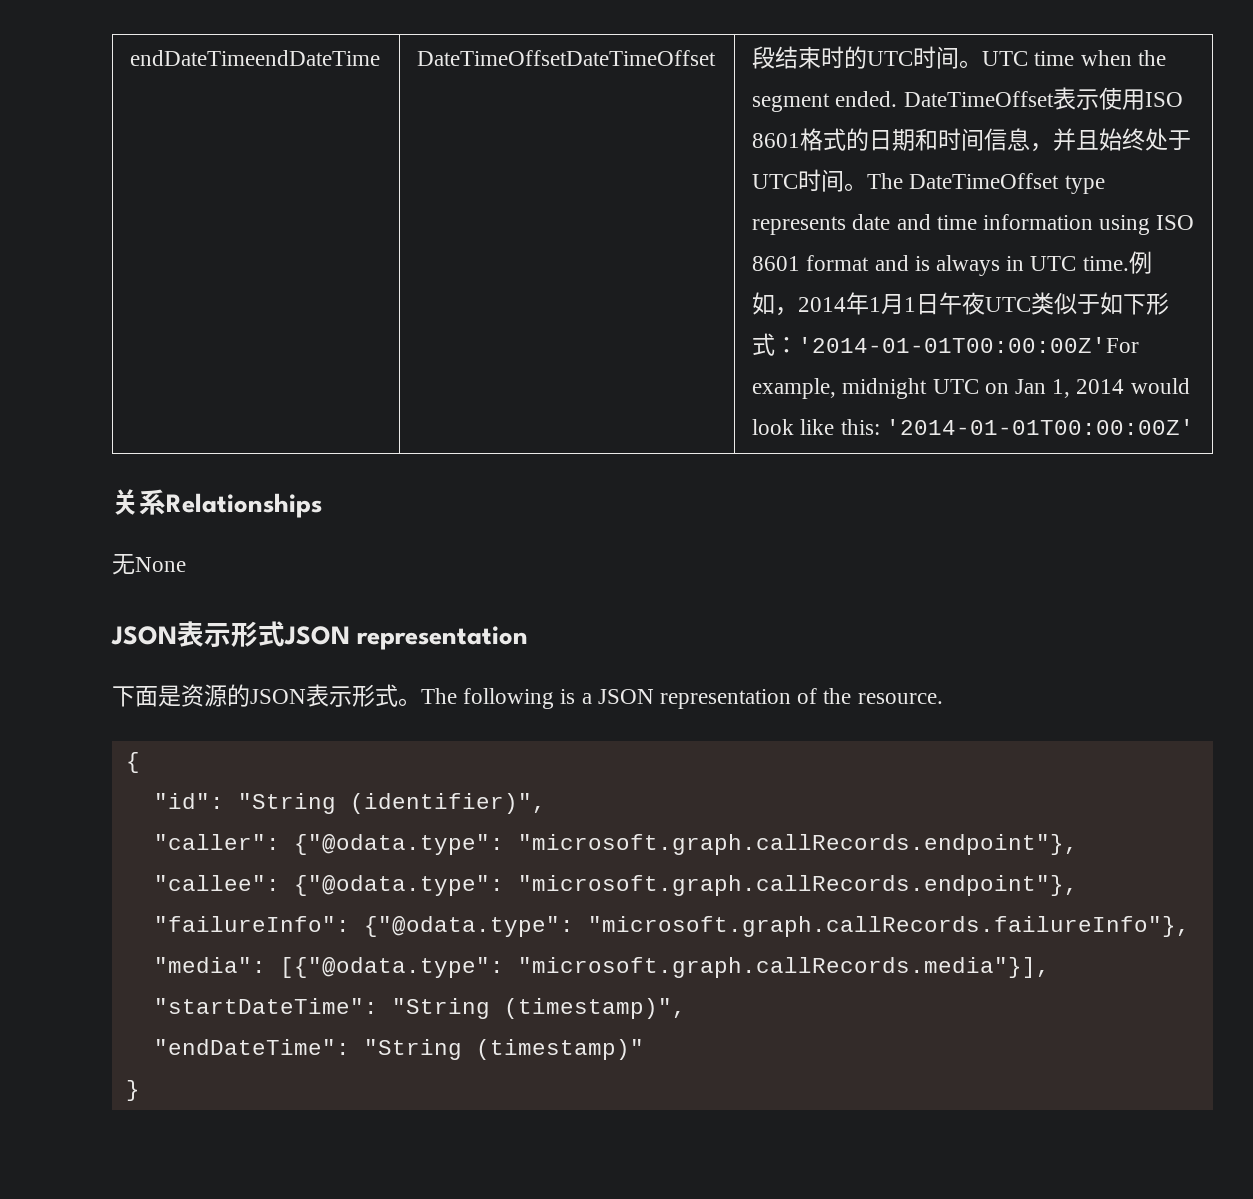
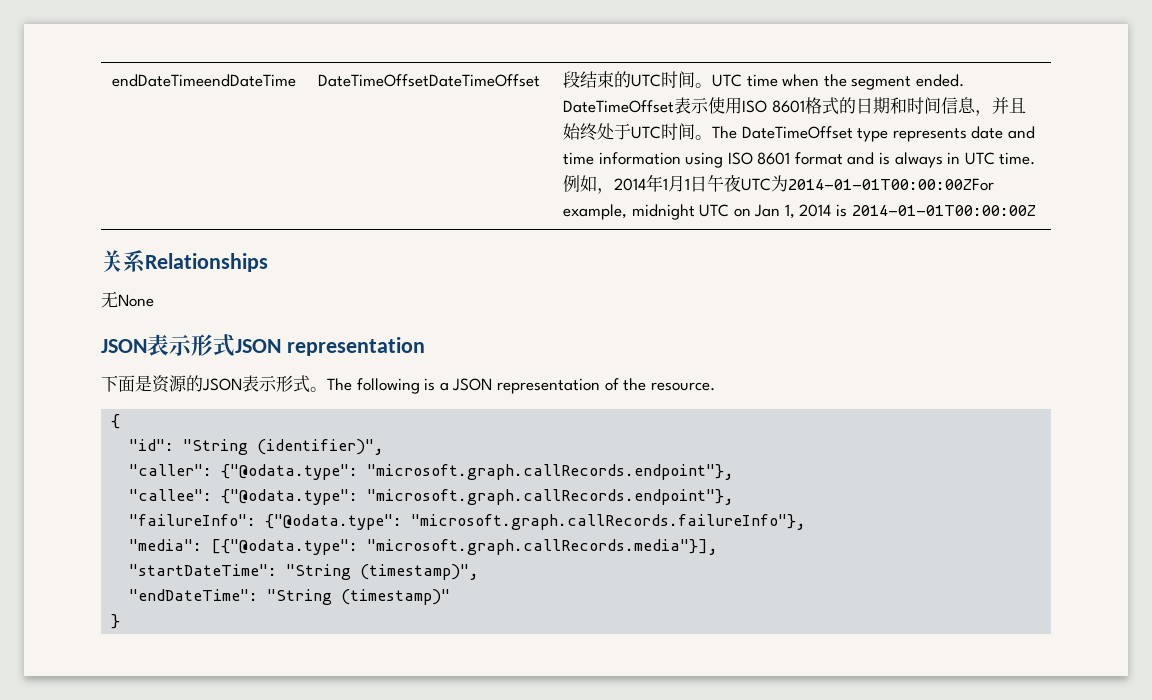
[821,46,845,68] 时 -> (614, 79) none
[1031,292,1170,315] [752,333,1140,356] 类似于如下形式：'2014-01-01T00:00:00Z'For -> [770,175,994,192] 为2014-01-01T00:00:00ZFor
[1130,378,1190,394] [752,419,1194,435] would look like this: '2014-01-01T00:00:00Z' -> [836,204,1036,217] is 2014-01-01T00:00:00Z

